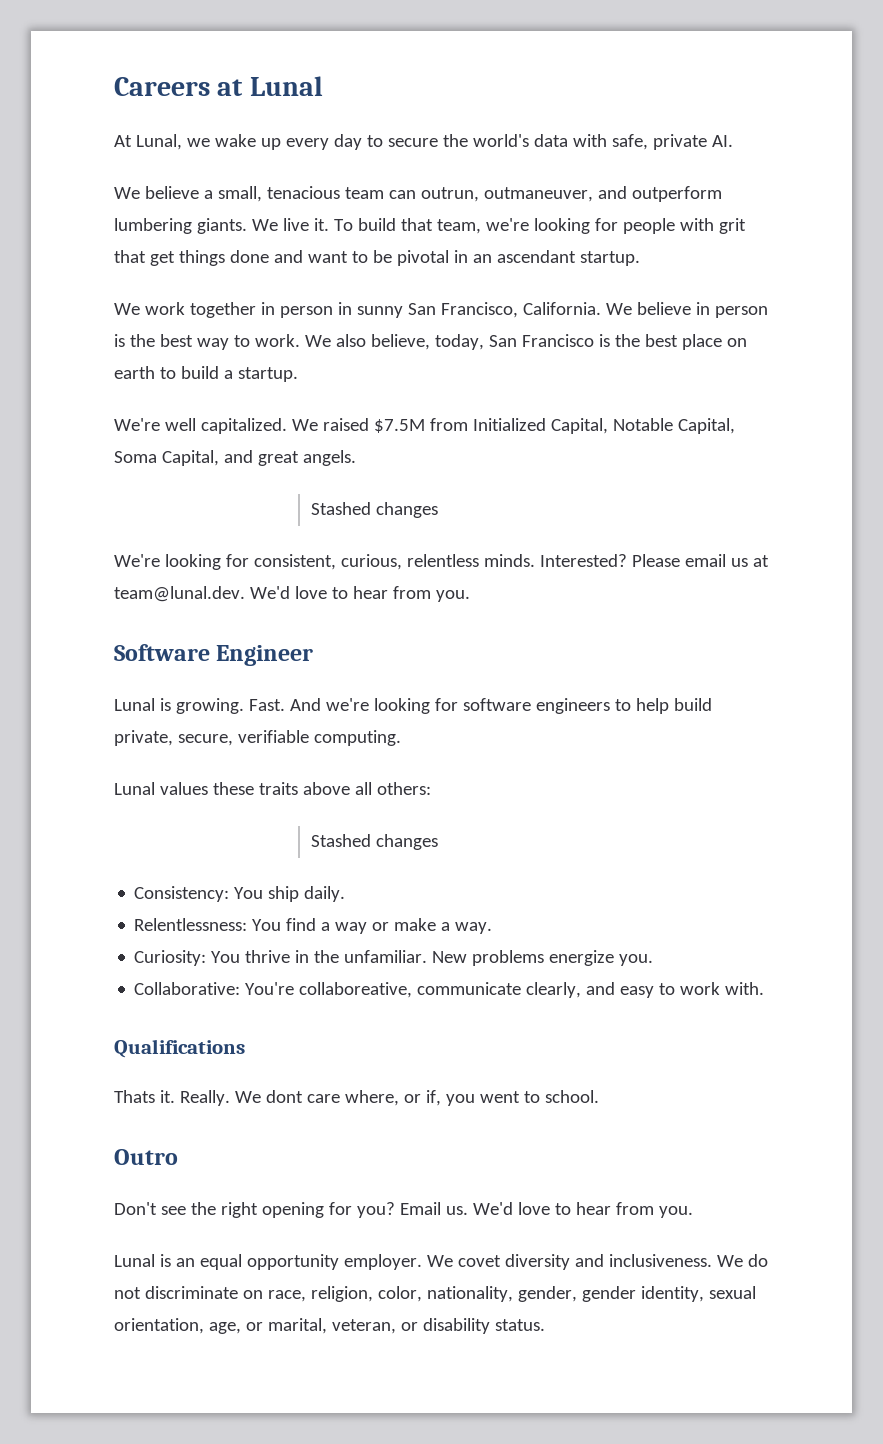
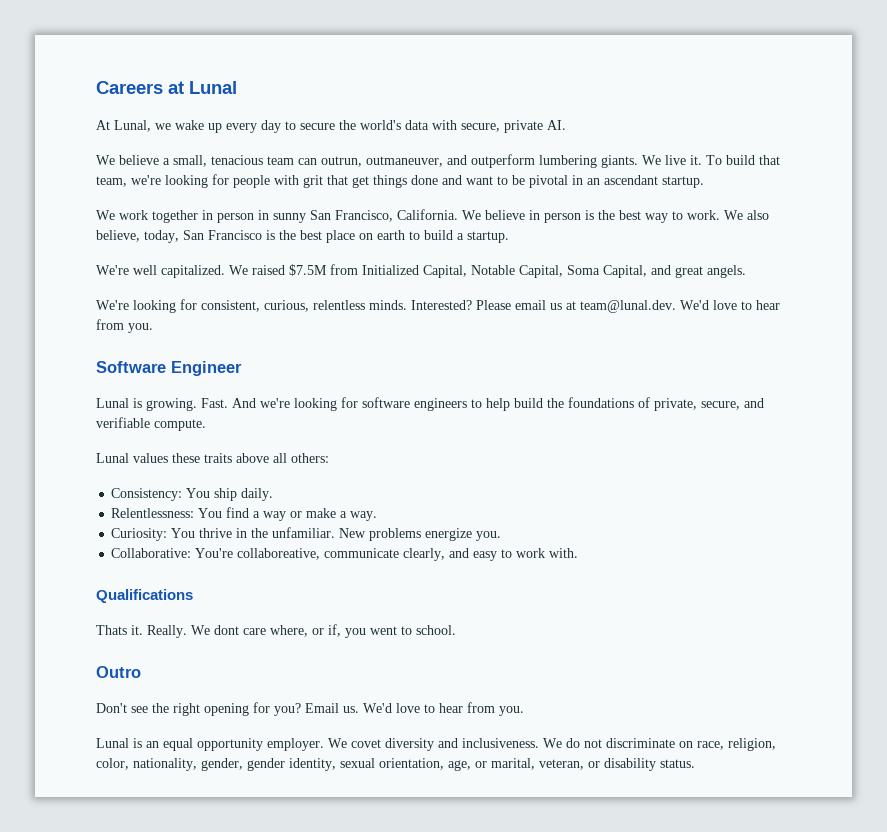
[611,134,648,150] safe, -> [461,123,500,132] secure,
[310,502,438,518] // Stashed changes -> (746, 271) none
[114,730,401,746] private, secure, verifiable computing. -> [547,397,764,411] [96,417,206,431] the foundations of private, secure, and verifiable compute.
[310,834,438,850] // Stashed changes -> (329, 458) none

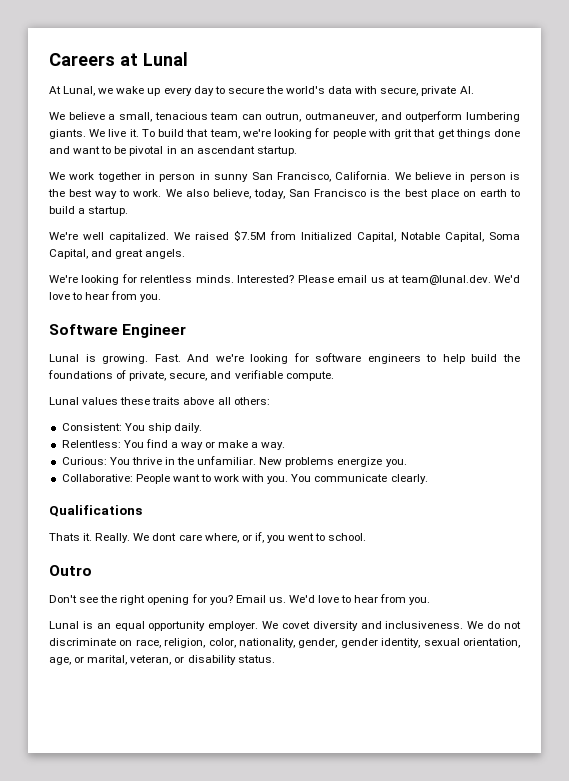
[201,300,309,312] consistent, curious, -> (137, 278) none
[111,488,183,501] Consistency: -> [61,423,122,431] Consistent:
[111,508,195,518] Relentlessness: -> [61,440,121,448] Relentless:
[111,528,168,541] Curiosity: -> [61,457,107,465] Curious:
[195,548,579,561] You're collaboreative, communicate clearly, and easy to work with. -> [135,474,428,484] People want to work with you. You communicate clearly.

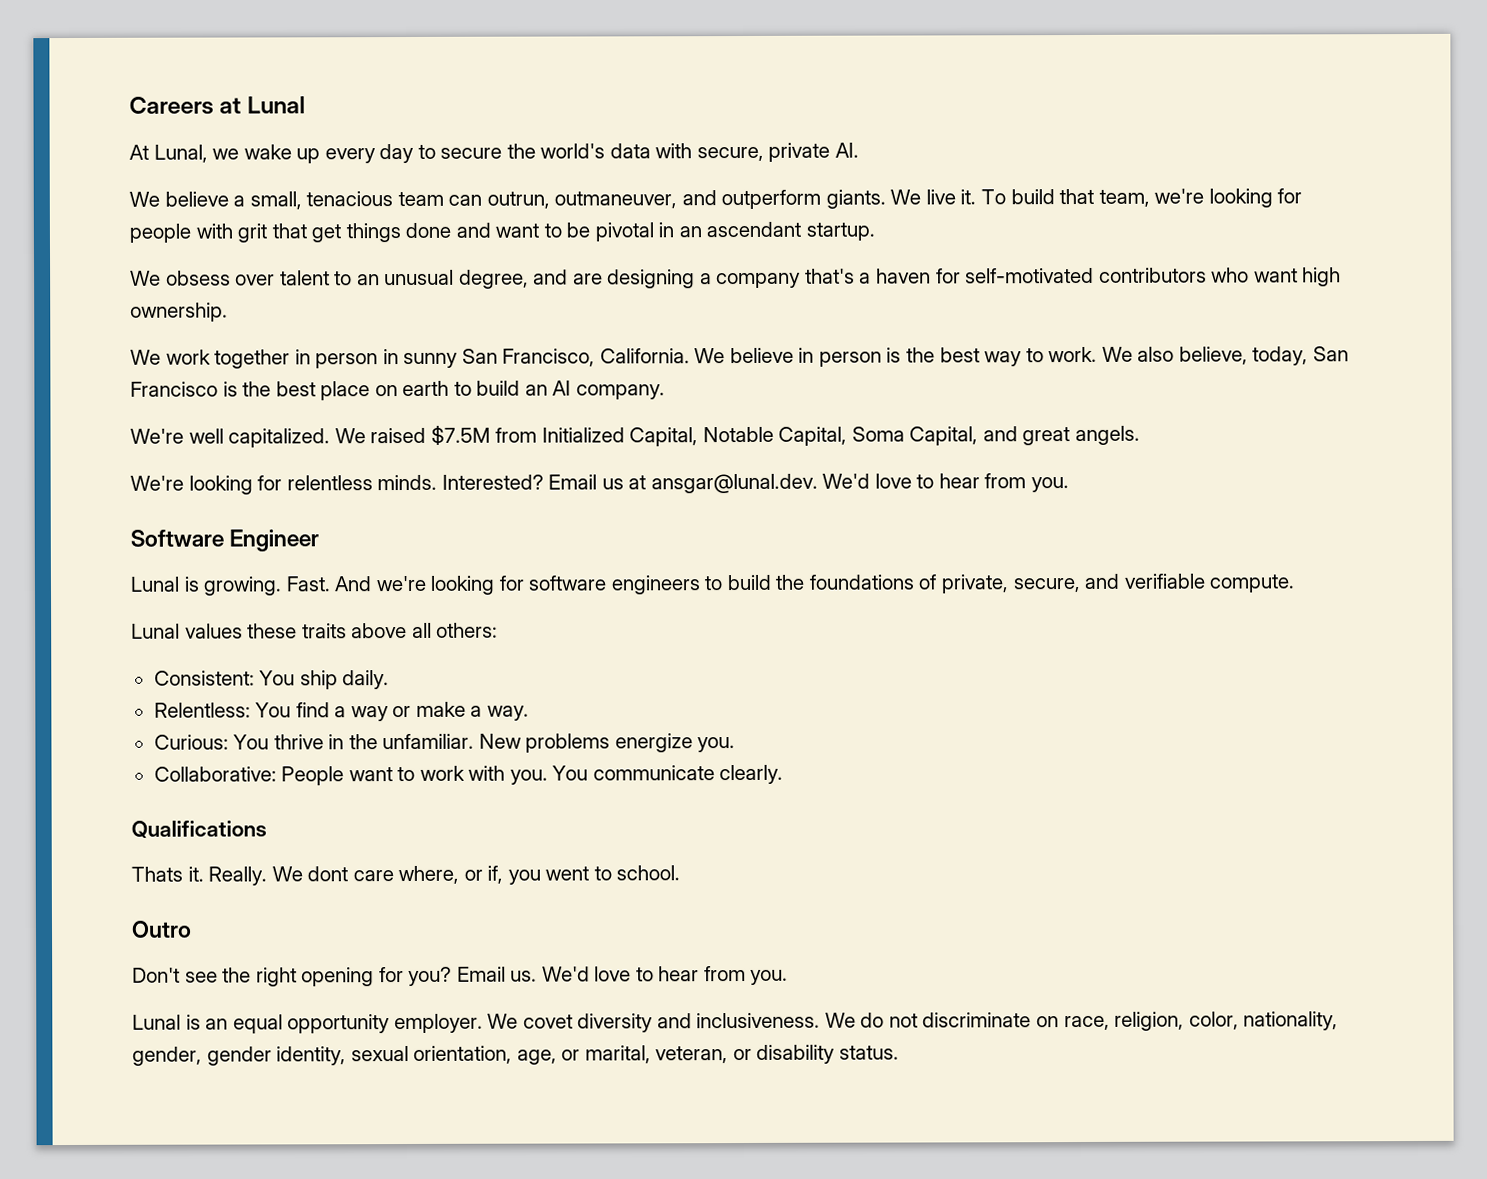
[465,112,520,122] lumbering -> (822, 199) none
(297, 151) none -> [130,267,1342,289] [130,302,228,322] // We obsess over talent to an unusual degree, and are designing a company that's a haven for self-motivated contributors who want high ownership.
[78,206,129,216] a startup. -> [524,380,665,400] an AI company.
[297,275,368,283] Please email -> [548,474,598,490] Email
[400,275,491,285] team@lunal.dev. -> [650,473,818,494] ansgar@lunal.dev.
[442,354,465,364] help -> (724, 583) none

